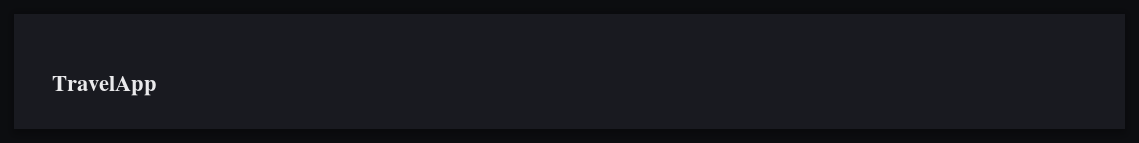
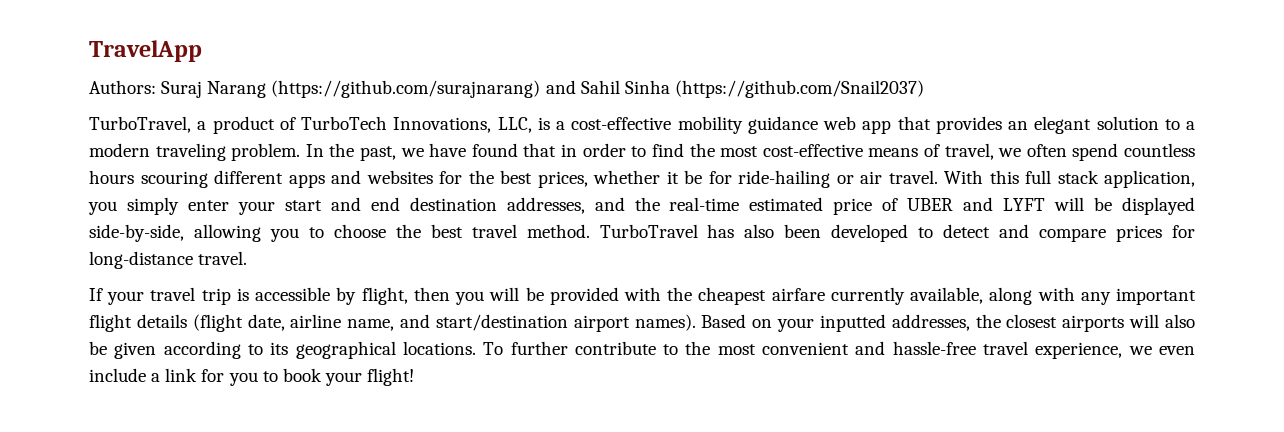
(157, 86) none -> [89,80,924,98] [89,116,1195,134] [89,143,1195,161] [89,170,1195,188] [88,197,1196,215] [89,224,1195,242] [89,251,248,269] [89,287,1197,305] [89,314,1196,332] [89,341,1195,359] [89,368,415,386] // Authors: Suraj Narang (https://github.com/surajnarang) and Sahil Sinha (https://github.com/Snail2037) // TurboTravel, a product of TurboTech Innovations, LLC, is a cost-effective mobility guidance web app that provides an elegant solution to a modern traveling problem. In the past, we have found that in order to find the most cost-effective means of travel, we often spend countless hours scouring different apps and websites for the best prices, whether it be for ride-hailing or air travel. With this full stack application, you simply enter your start and end destination addresses, and the real-time estimated price of UBER and LYFT will be displayed side-by-side, allowing you to choose the best travel method. TurboTravel has also been developed to detect and compare prices for long-distance travel. // If your travel trip is accessible by flight, then you will be provided with the cheapest airfare currently available, along with any important flight details (flight date, airline name, and start/destination airport names). Based on your inputted addresses, the closest airports will also be given according to its geographical locations. To further contribute to the most convenient and hassle-free travel experience, we even include a link for you to book your flight!

